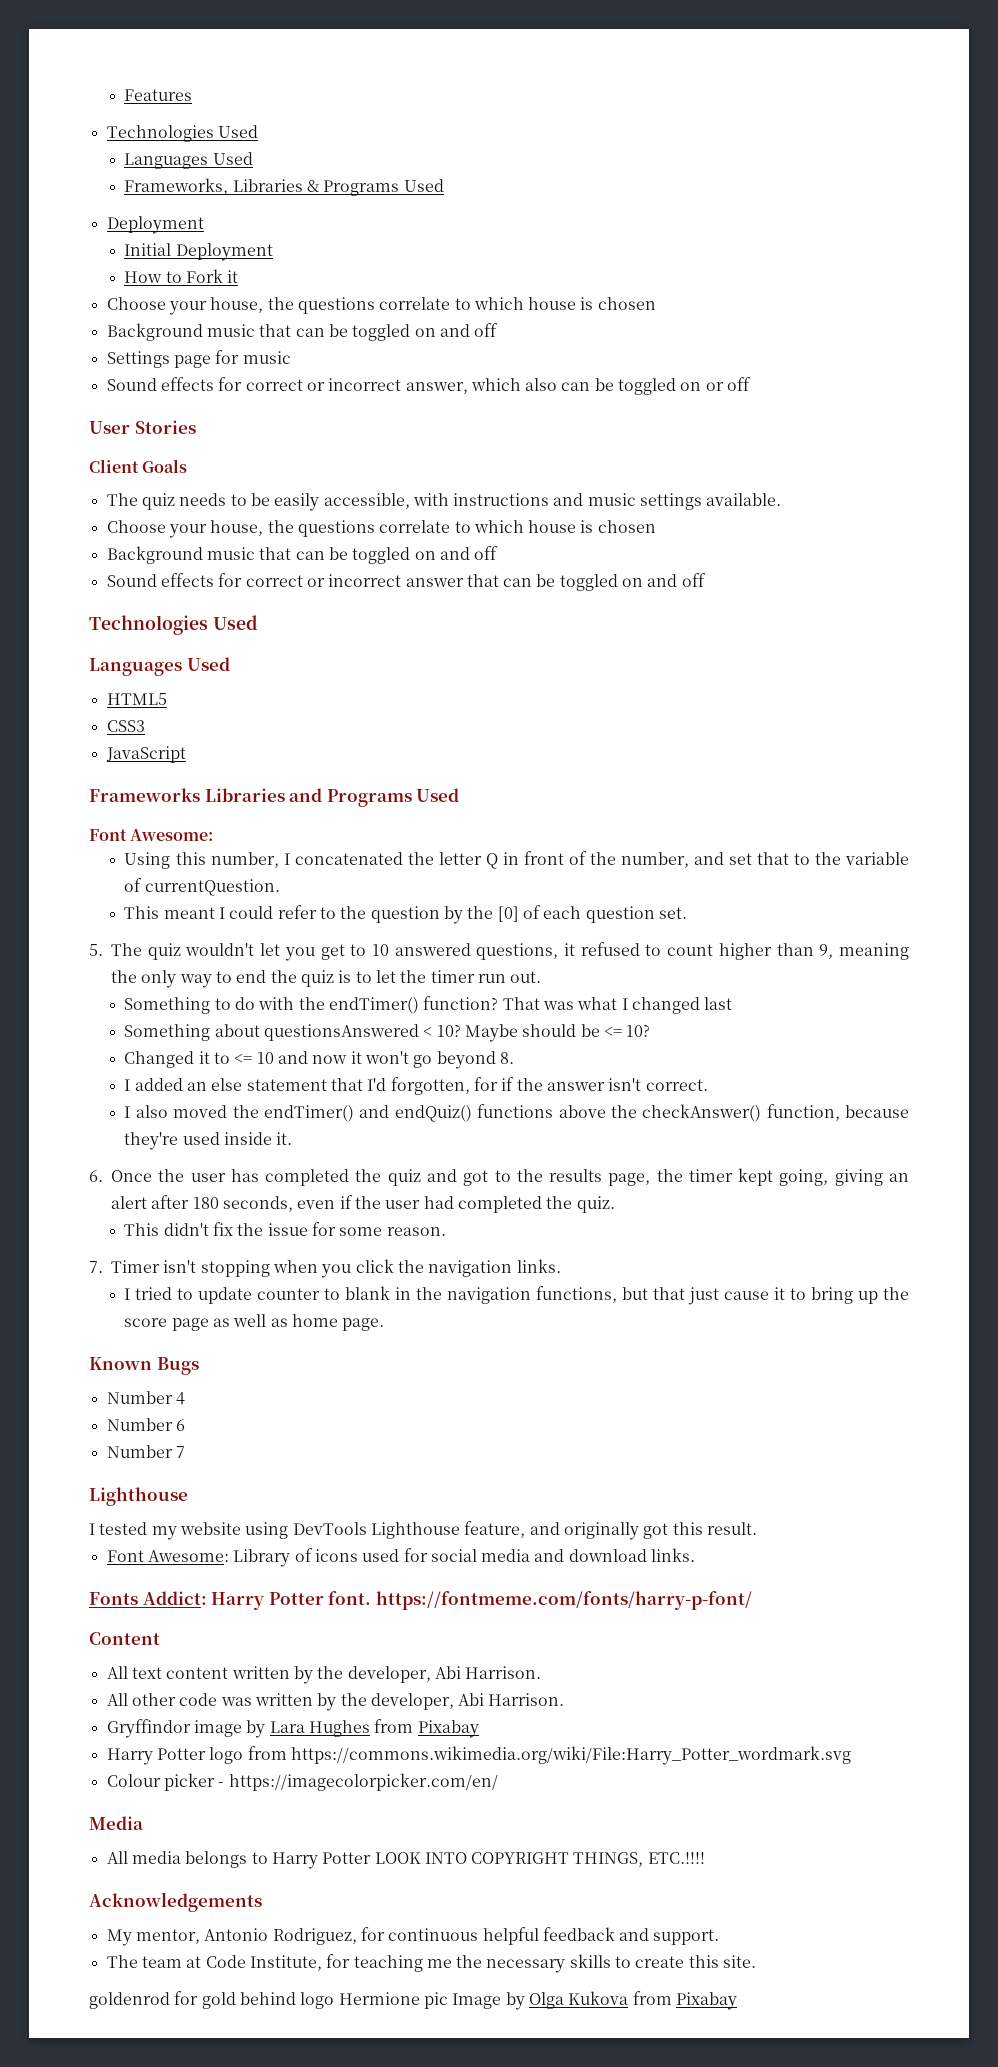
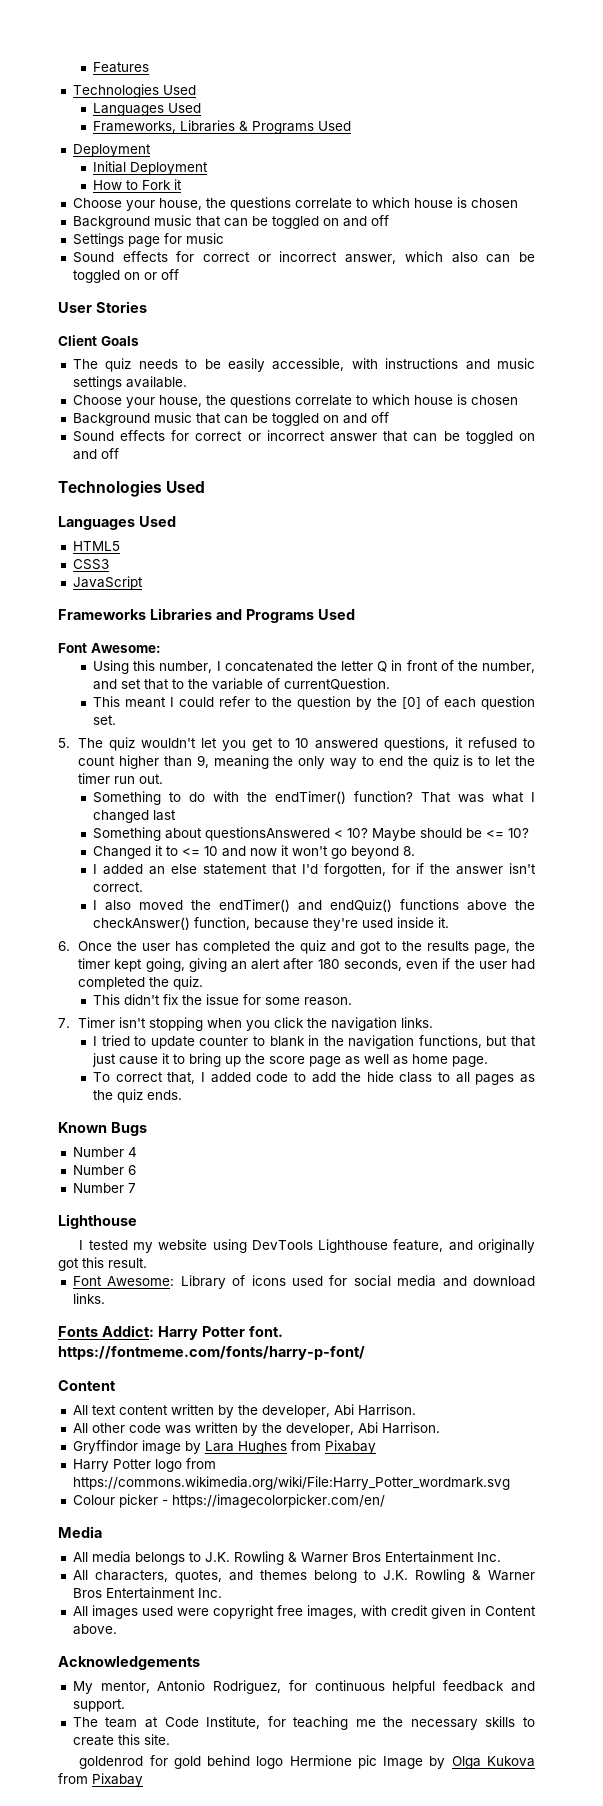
(385, 1324) none -> [93,1071,535,1085] [93,1089,183,1103] // To correct that, I added code to add the hide class to all pages as the quiz ends.
[271,1852,705,1869] Harry Potter LOOK INTO COPYRIGHT THINGS, ETC.!!!! -> [204,1551,501,1565] [72,1569,535,1583] [72,1587,222,1599] [72,1605,536,1619] [72,1624,117,1635] J.K. Rowling & Warner Bros Entertainment Inc. // All characters, quotes, and themes belong to J.K. Rowling & Warner Bros Entertainment Inc. // All images used were copyright free images, with credit given in Content above.

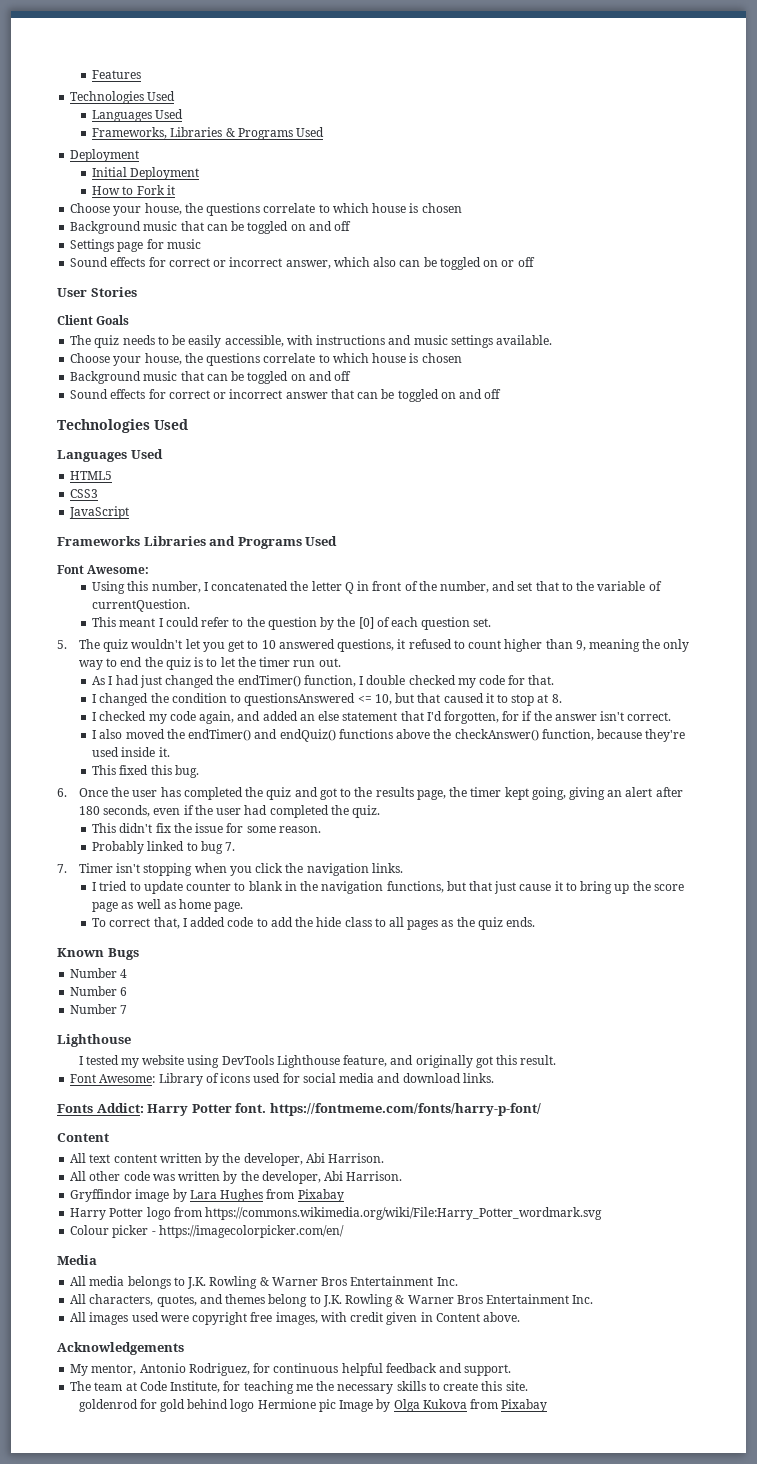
[93,791,535,805] [93,810,177,823] [93,827,530,841] [93,845,416,859] [93,864,98,874] Something to do with the endTimer() function? That was what I changed last // Something about questionsAnswered < 10? Maybe should be <= 10? // Changed it to <= 10 and now it won't go beyond 8. // I -> [92,675,555,688] [92,693,562,706] [92,711,261,724] As I had just changed the endTimer() function, I double checked my code for that. // I changed the condition to questionsAnswered <= 10, but that caused it to stop at 8. // I checked my code again, and
(450, 922) none -> [92,765,199,778] // This fixed this bug.
(353, 1001) none -> [92,841,236,854] // Probably linked to bug 7.

